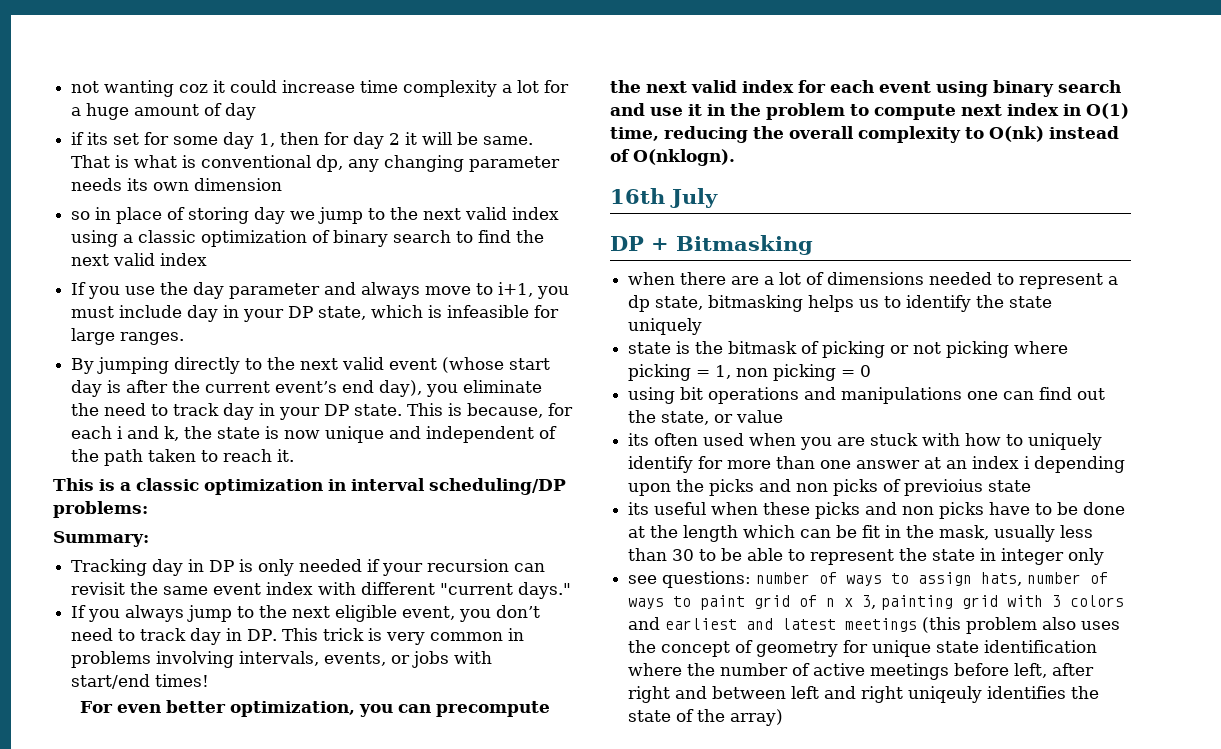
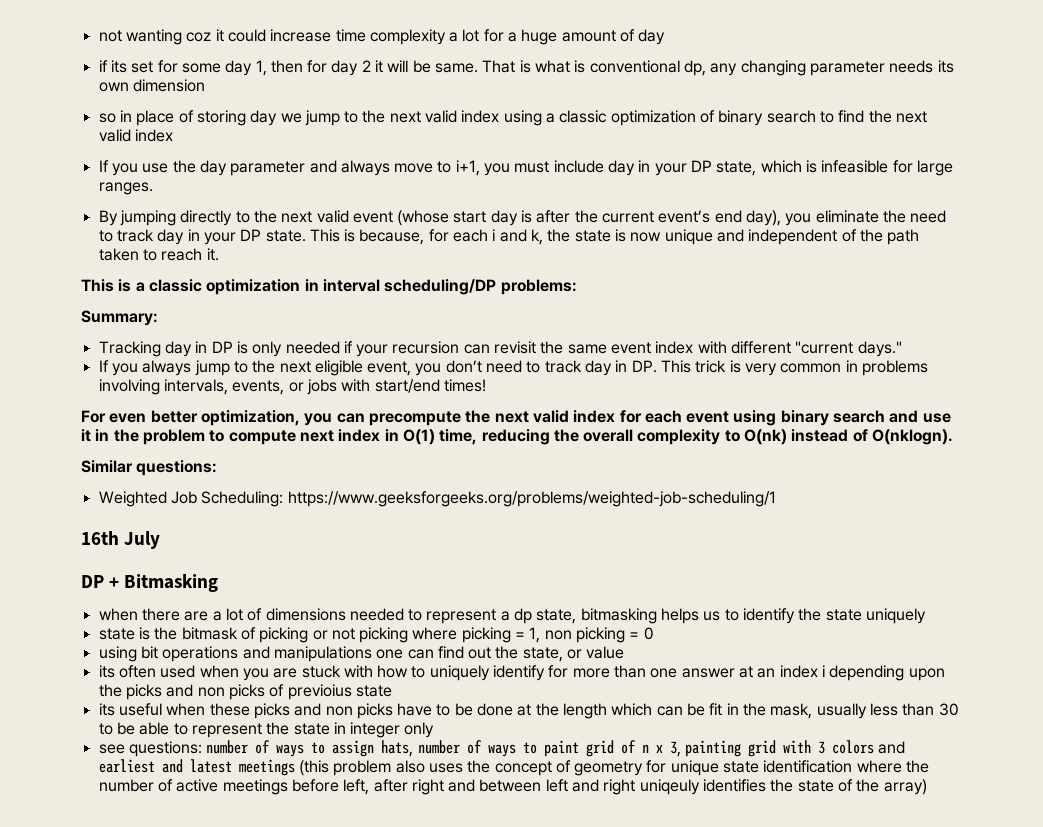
(735, 157) none -> [81,460,218,476] [98,491,776,507] // Similar questions: // Weighted Job Scheduling: https://www.geeksforgeeks.org/problems/weighted-job-scheduling/1

